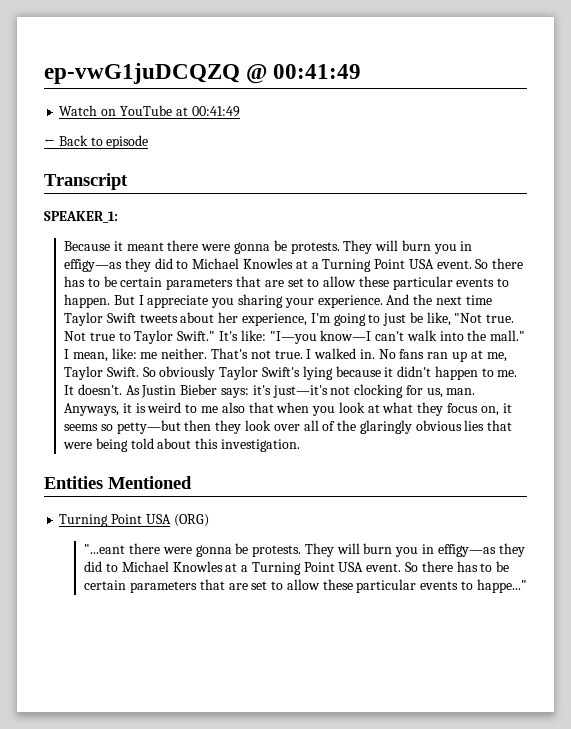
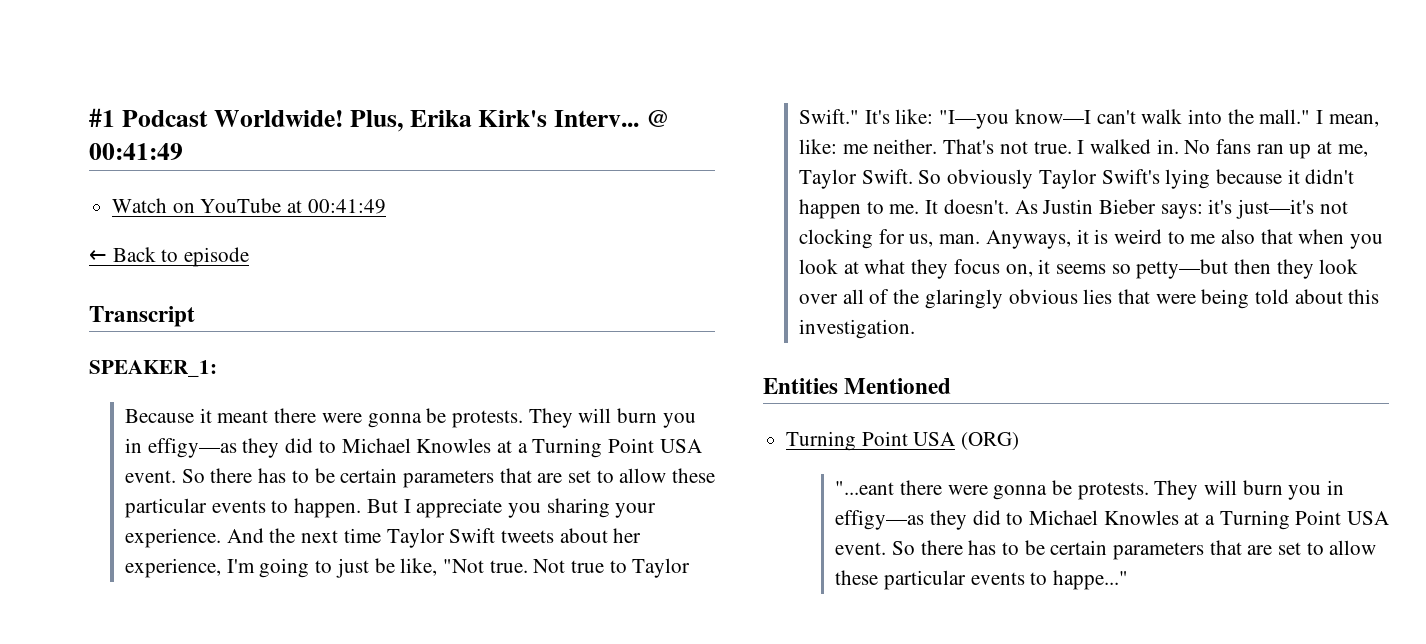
[44,63,240,84] ep-vwG1juDCQZQ -> [89,108,640,132] #1 Podcast Worldwide! Plus, Erika Kirk's Interv...

